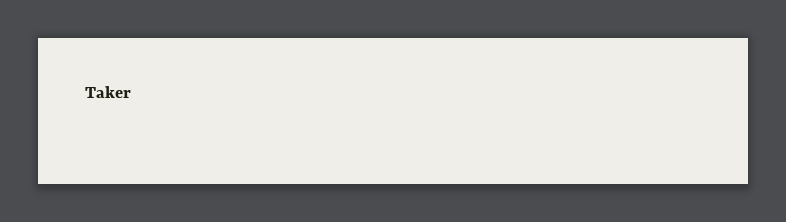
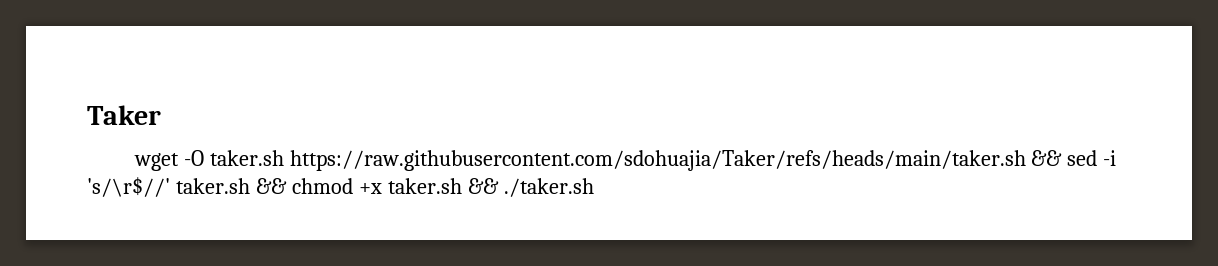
(131, 92) none -> [133,150,1117,171] [87,177,594,197] // wget -O taker.sh https://raw.githubusercontent.com/sdohuajia/Taker/refs/heads/main/taker.sh && sed -i 's/\r$//' taker.sh && chmod +x taker.sh && ./taker.sh

